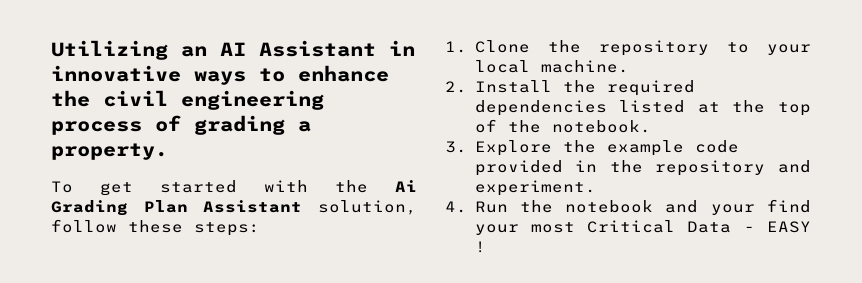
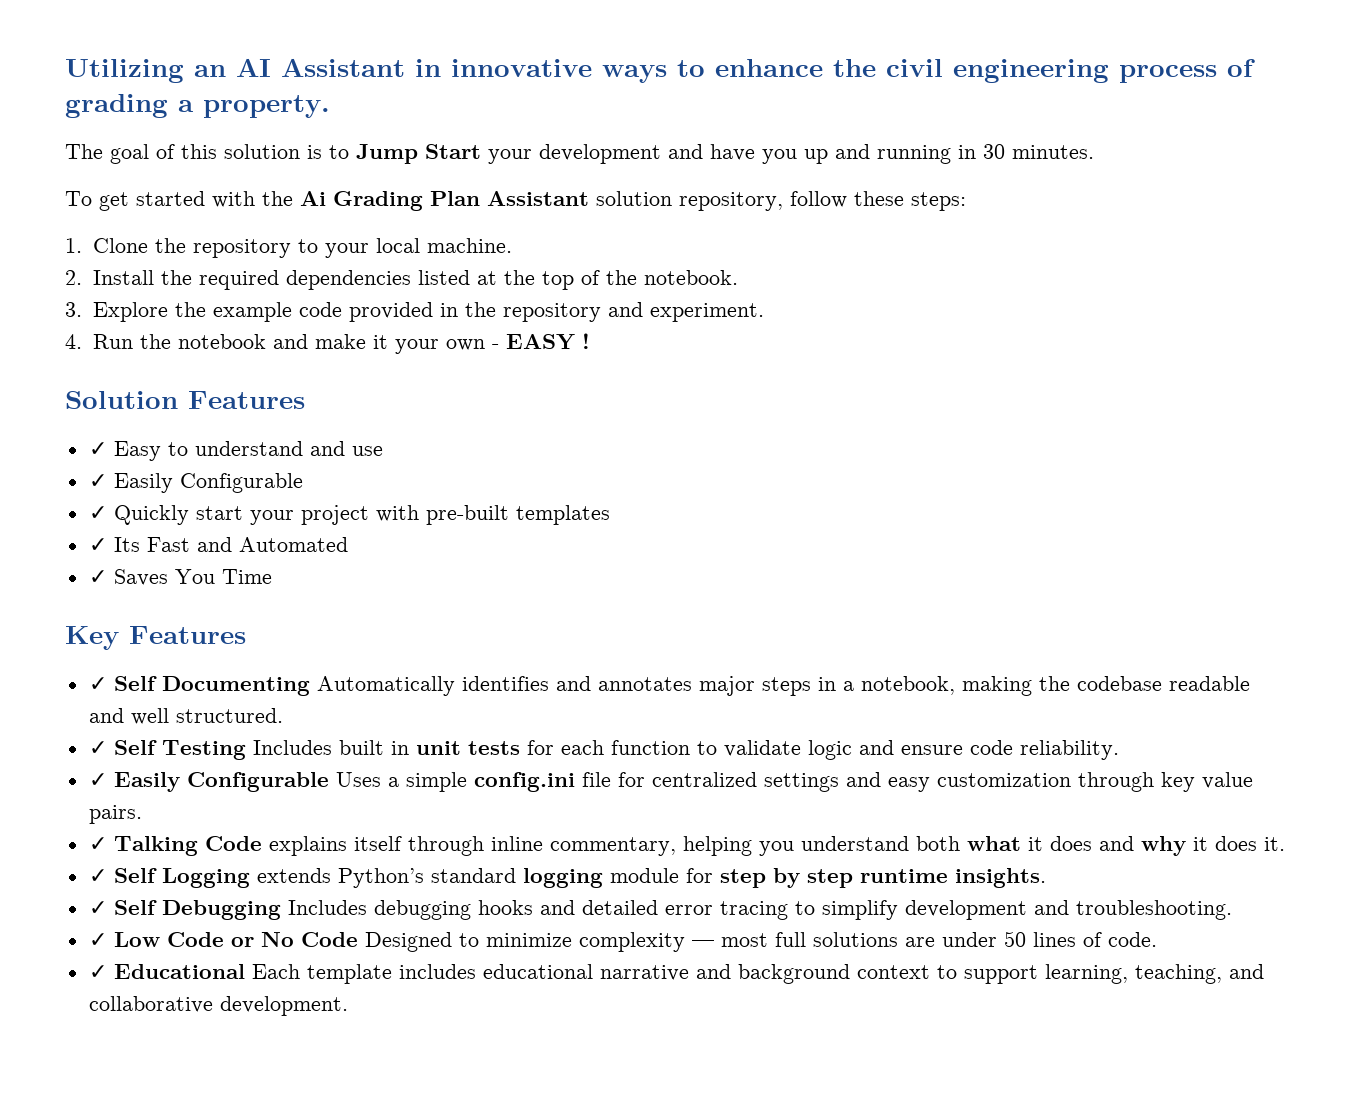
(168, 151) none -> [65,144,1094,164] // The goal of this solution is to Jump Start your development and have you up and running in 30 minutes.
[318,200,417,215] solution, -> [596,191,783,211] solution repository,
[710,199,811,215] [474,220,811,235] [474,241,486,253] your find your most Critical Data - EASY ! -> [314,333,590,354] [65,391,305,409] [88,441,383,461] [88,473,303,493] [88,505,610,525] [88,537,348,552] [88,569,272,586] [65,626,246,650] [88,676,1250,696] [88,708,283,725] [88,740,1119,760] [88,772,1253,792] [88,805,142,824] [88,836,1285,856] [88,868,1046,888] [88,900,1232,920] [88,931,1157,952] [88,964,1264,984] [88,996,348,1016] make it your own - EASY ! // Solution Features // ✓ Easy to understand and use // ✓ Easily Configurable // ✓ Quickly start your project with pre-built templates // ✓ Its Fast and Automated // ✓ Saves You Time // Key Features // ✓ Self Documenting Automatically identifies and annotates major steps in a notebook, making the codebase readable and well structured. // ✓ Self Testing Includes built in unit tests for each function to validate logic and ensure code reliability. // ✓ Easily Configurable Uses a simple config.ini file for centralized settings and easy customization through key value pairs. // ✓ Talking Code explains itself through inline commentary, helping you understand both what it does and why it does it. // ✓ Self Logging extends Python’s standard logging module for step by step runtime insights. // ✓ Self Debugging Includes debugging hooks and detailed error tracing to simplify development and troubleshooting. // ✓ Low Code or No Code Designed to minimize complexity — most full solutions are under 50 lines of code. // ✓ Educational Each template includes educational narrative and background context to support learning, teaching, and collaborative development.

